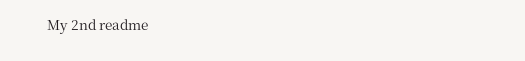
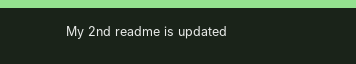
(149, 24) none -> [164,26,227,39] is updated

